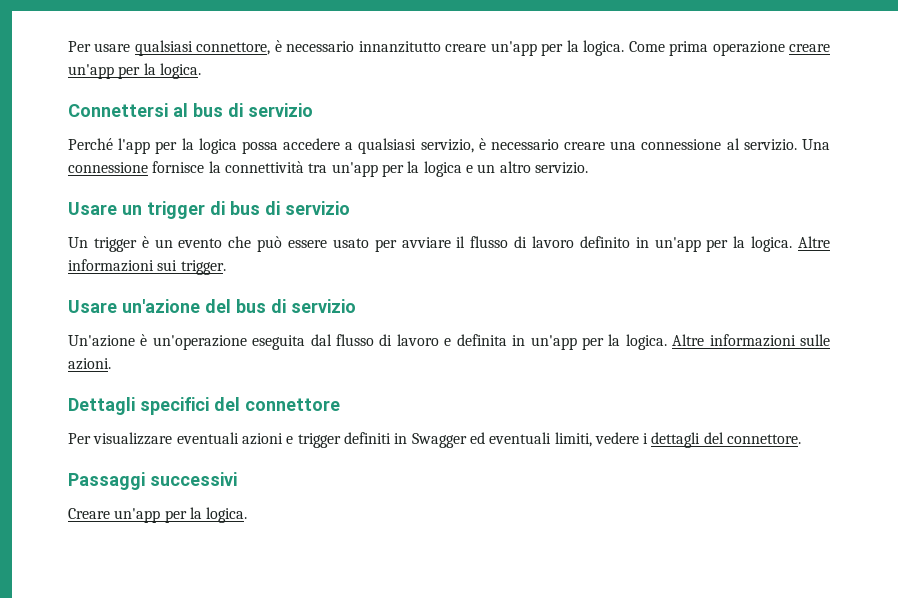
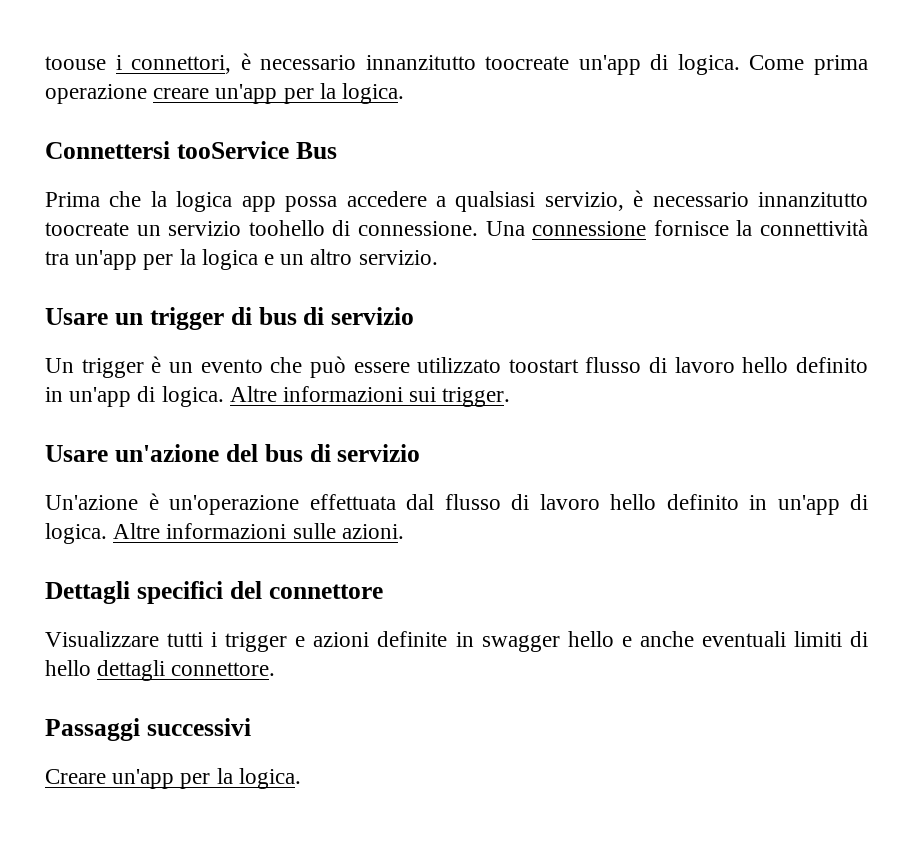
[68,40,579,56] Per usare qualsiasi connettore, è necessario innanzitutto creare un'app per la -> [45,53,669,75] toouse i connettori, è necessario innanzitutto toocreate un'app di
[173,103,313,117] [68,138,237,154] al bus di servizio // Perché l'app per la logica -> [176,141,337,159] [45,191,276,212] tooService Bus // Prima che la logica app
[564,138,797,151] creare una connessione al servizio. -> [757,192,868,207] [45,220,478,236] innanzitutto toocreate un servizio toohello di connessione.
[332,236,746,252] usato per avviare il flusso di lavoro definito in un'app per la -> [417,357,868,373] [45,386,156,407] utilizzato toostart flusso di lavoro hello definito in un'app di
[252,335,306,350] eseguita -> [309,494,396,510] effettuata
[444,334,621,350] e definita in un'app per la -> [610,494,868,515] hello definito in un'app di
[68,432,724,448] Per visualizzare eventuali azioni e trigger definiti in Swagger ed eventuali limiti, vedere i dettagli del -> [45,631,868,652] [45,660,166,681] Visualizzare tutti i trigger e azioni definite in swagger hello e anche eventuali limiti di hello dettagli

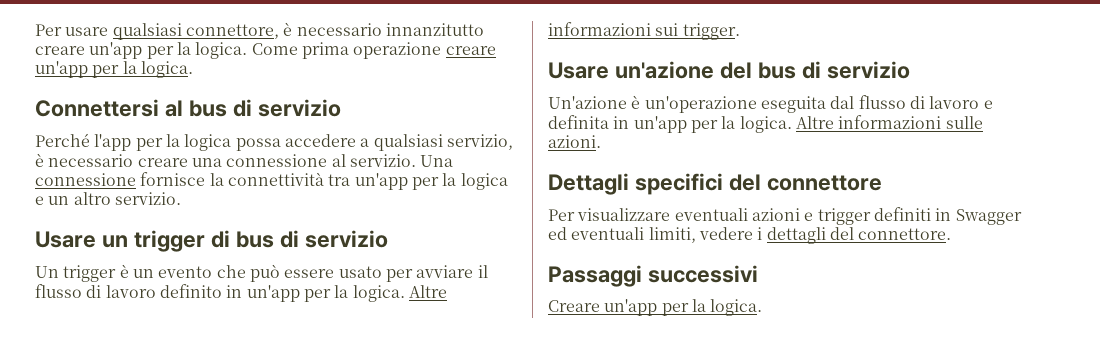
[45,53,669,75] toouse i connettori, è necessario innanzitutto toocreate un'app di -> [35,22,484,40] [35,42,191,59] Per usare qualsiasi connettore, è necessario innanzitutto creare un'app per la
[176,141,337,159] [45,191,276,212] tooService Bus // Prima che la logica app -> [164,99,341,117] [35,133,232,151] al bus di servizio // Perché l'app per la logica
[757,192,868,207] [45,220,478,236] innanzitutto toocreate un servizio toohello di connessione. -> [137,154,416,167] creare una connessione al servizio.
[417,357,868,373] [45,386,156,407] utilizzato toostart flusso di lavoro hello definito in un'app di -> [338,265,488,282] [35,284,349,302] usato per avviare il flusso di lavoro definito in un'app per la
[309,494,396,510] effettuata -> [760,96,826,113] eseguita
[610,494,868,515] hello definito in un'app di -> [983,100,993,109] [548,115,736,133] e definita in un'app per la
[45,631,868,652] [45,660,166,681] Visualizzare tutti i trigger e azioni definite in swagger hello e anche eventuali limiti di hello dettagli -> [548,207,1022,225] [548,227,854,244] Per visualizzare eventuali azioni e trigger definiti in Swagger ed eventuali limiti, vedere i dettagli del

